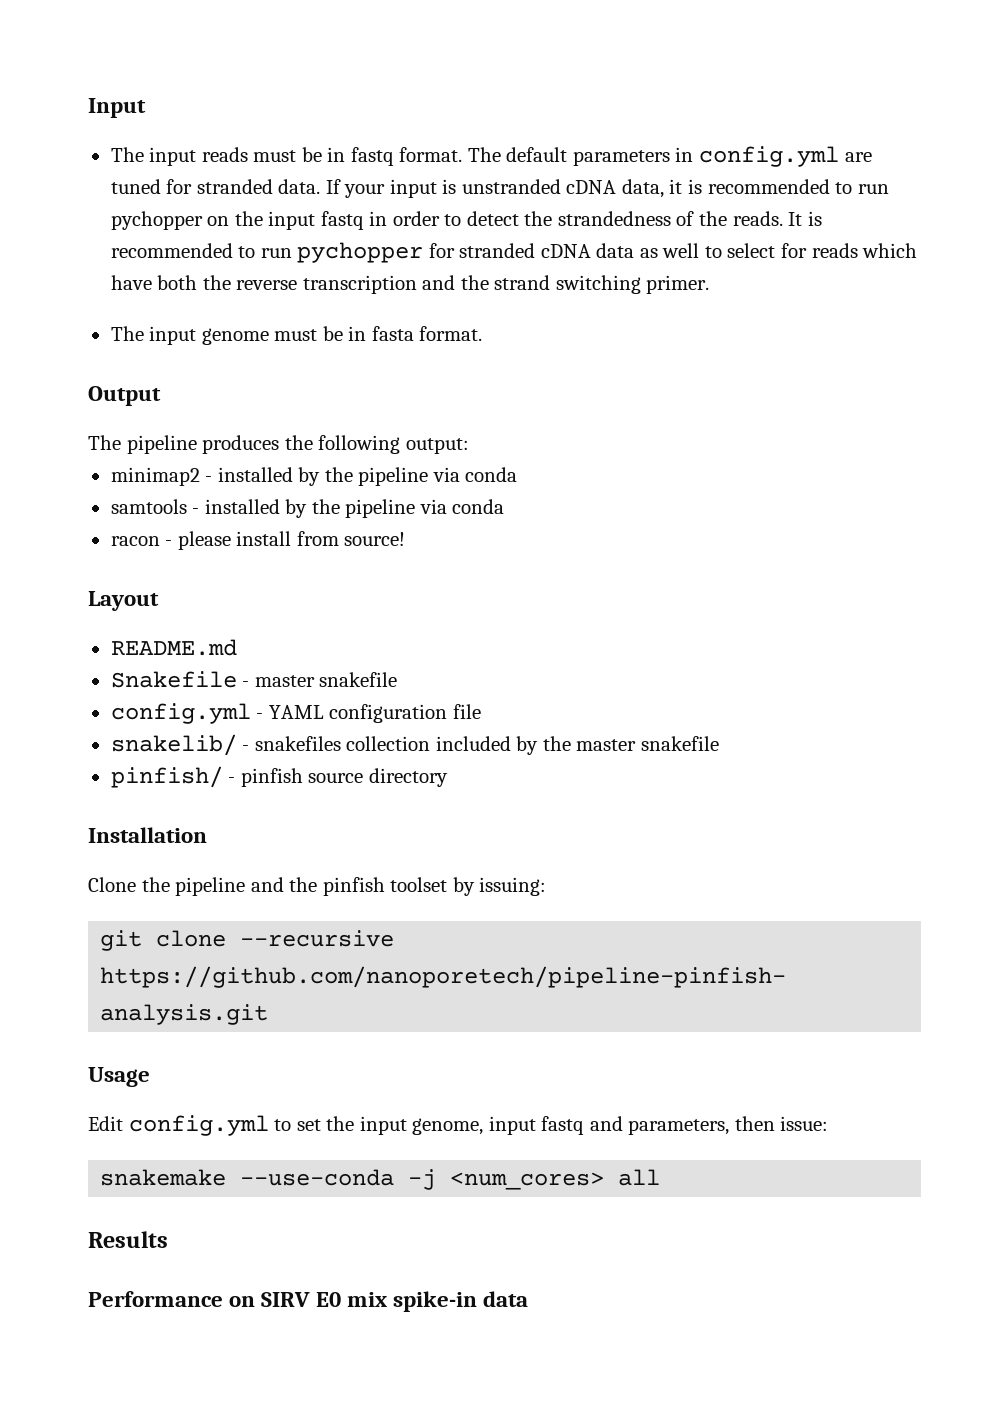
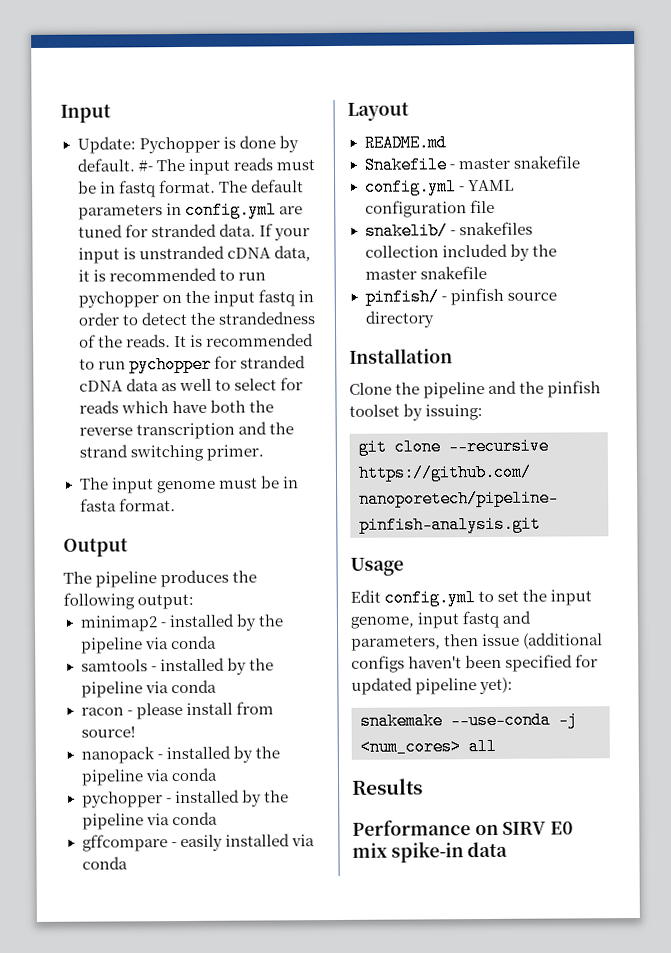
(146, 108) none -> [76,135,299,154] [76,158,153,172] Update: Pychopper is done by default. #-
(406, 539) none -> [80,745,280,764] [80,767,218,786] [81,789,289,808] [81,811,218,830] [81,833,315,852] [81,856,128,870] // nanopack - installed by the pipeline via conda // pychopper - installed by the pipeline via conda // gffcompare - easily installed via conda
[780,1116,829,1131] issue: -> [482,632,604,649] [351,654,599,673] [351,676,514,695] issue (additional configs haven't been specified for updated pipeline yet):

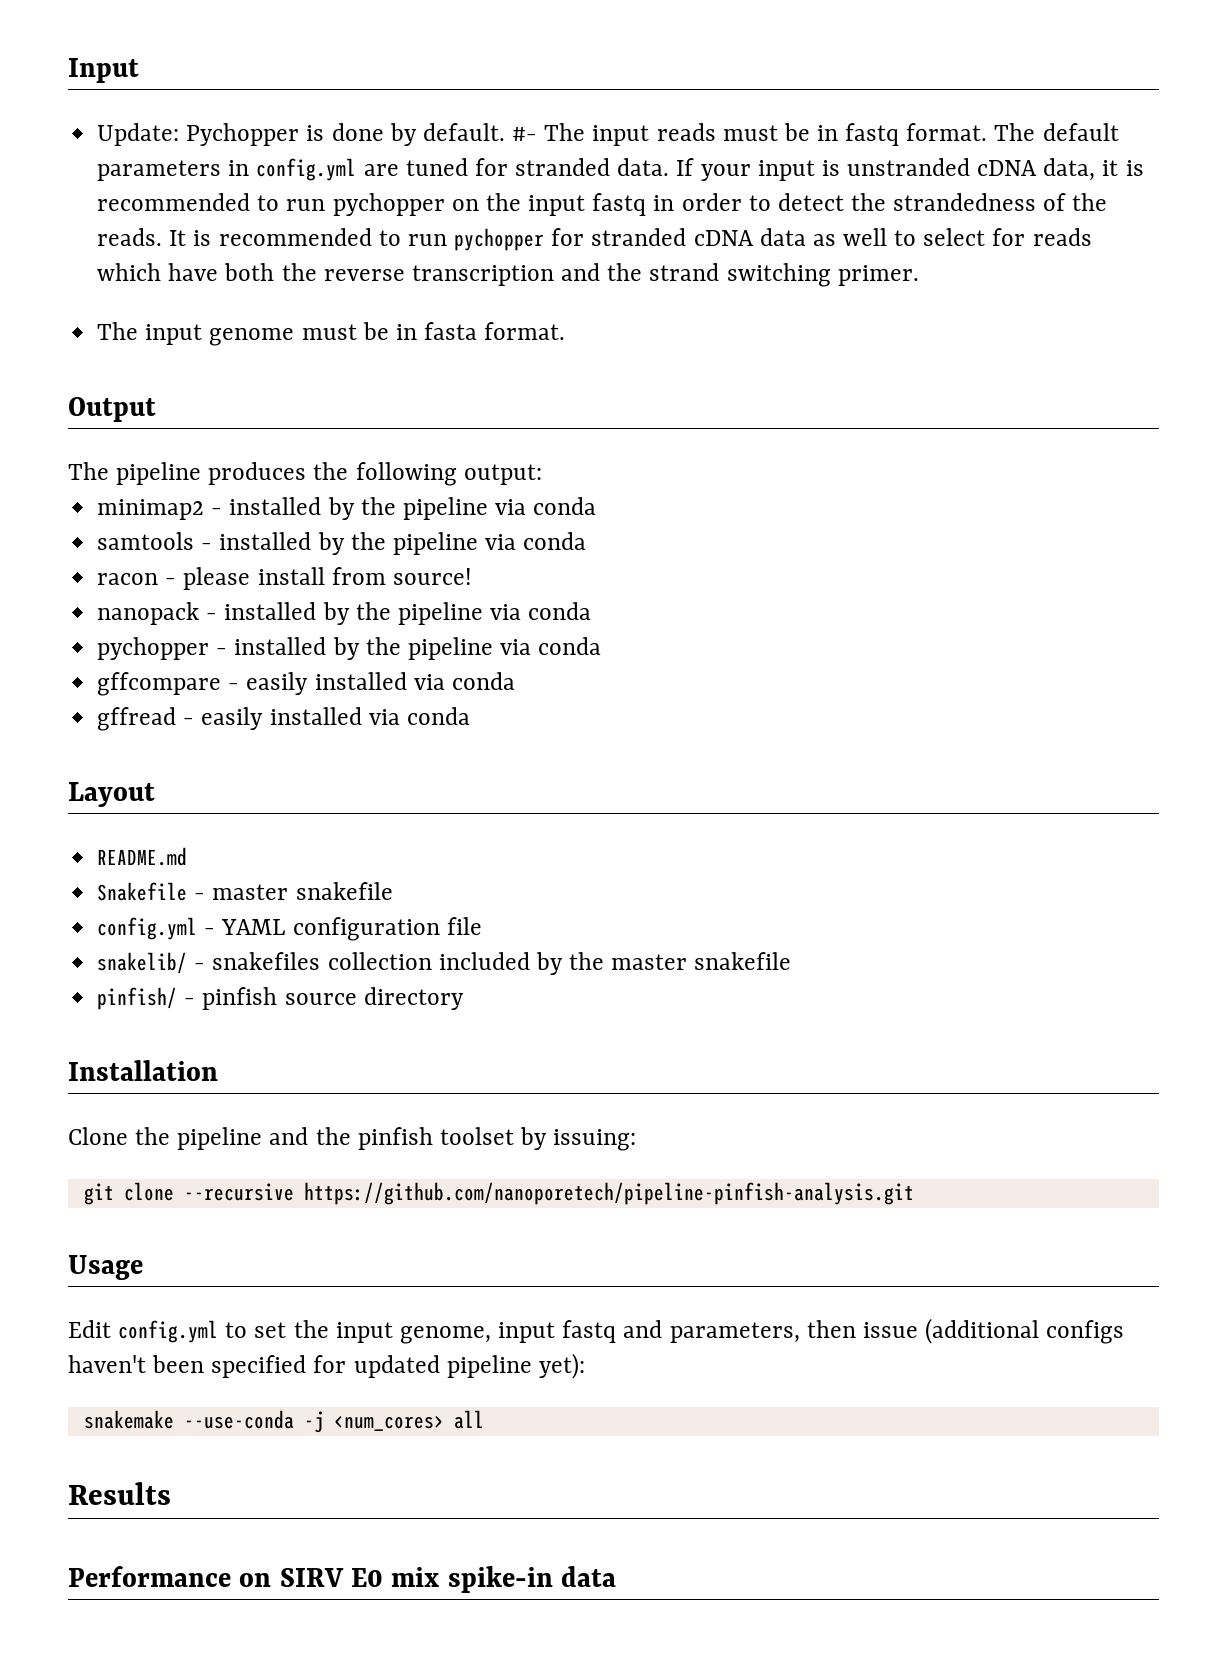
(128, 863) none -> [97,707,470,731] // gffread - easily installed via conda

